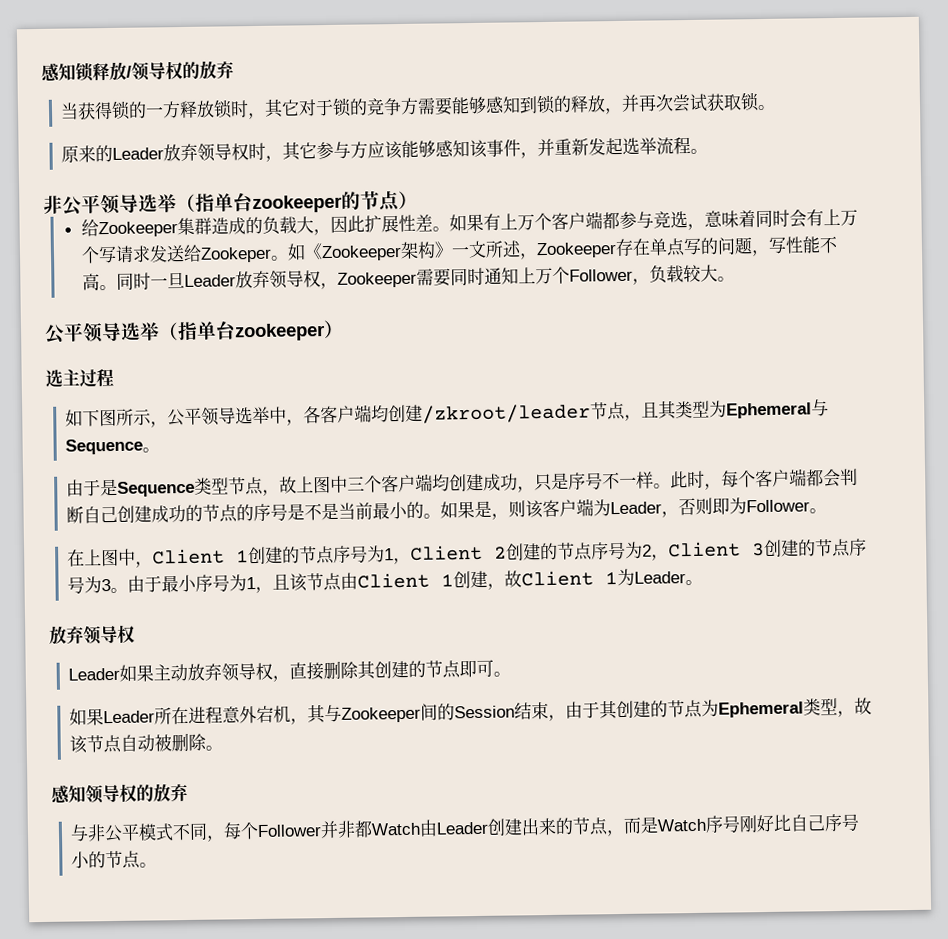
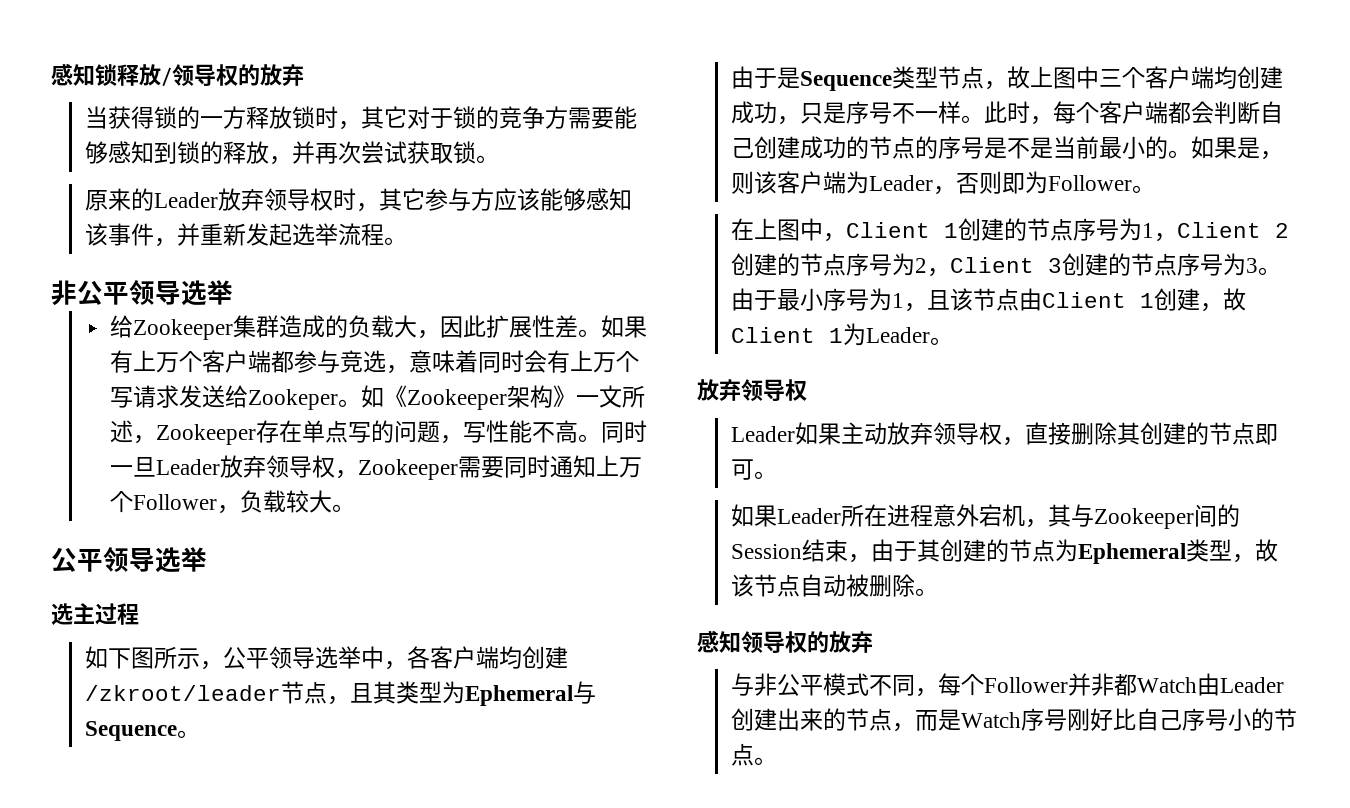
[176,190,418,214] （指单台zookeeper的节点） -> (233, 292) none
[158,319,344,342] （指单台zookeeper） -> (207, 559) none

